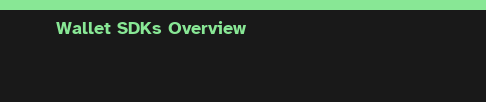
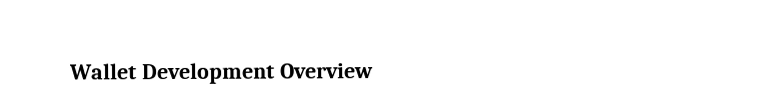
[117,22,162,34] SDKs -> [141,62,275,85] Development

